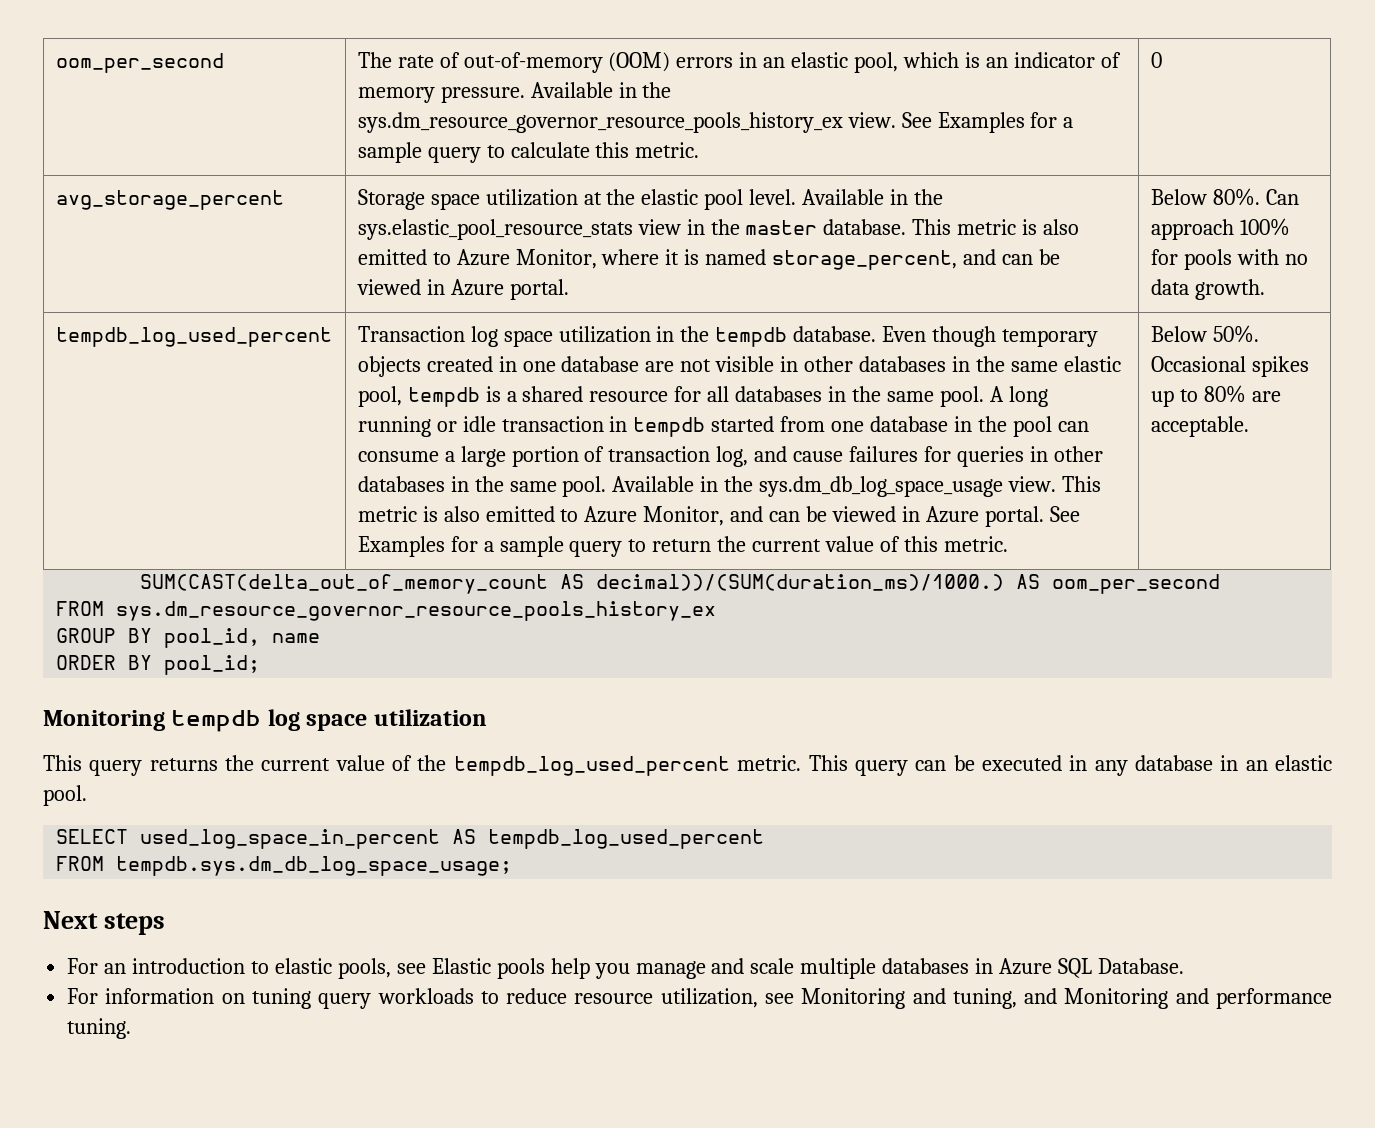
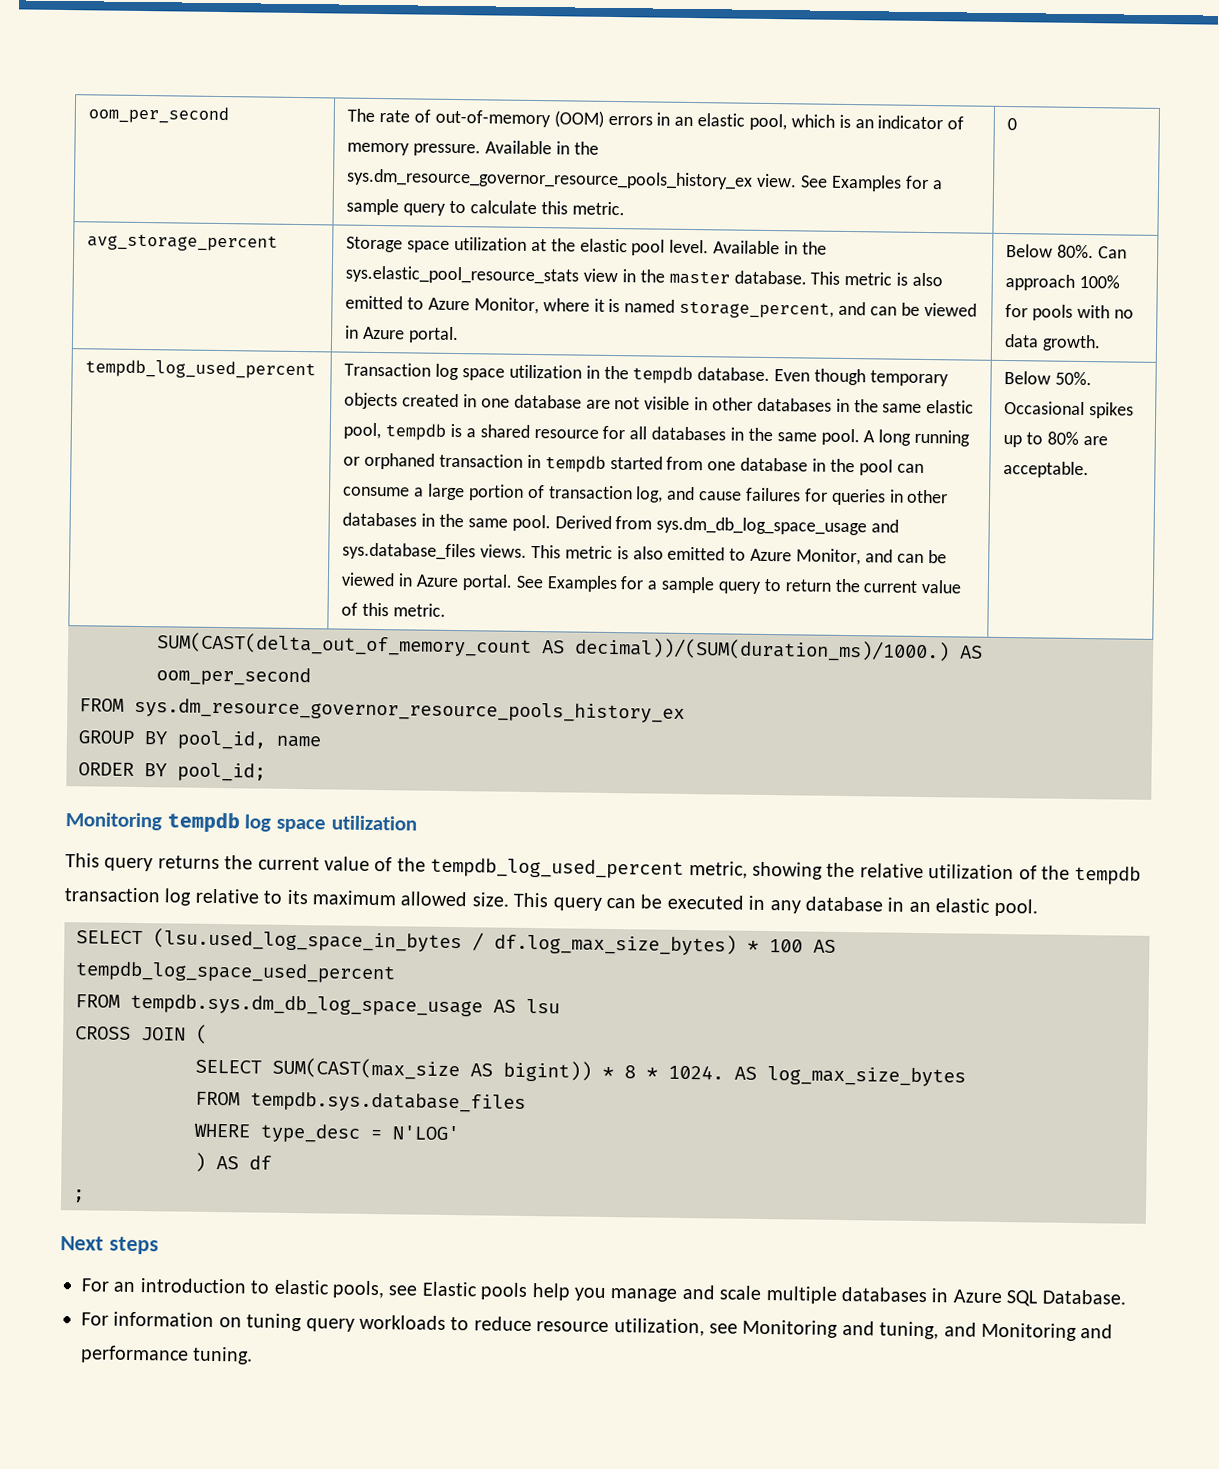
[462,416,496,432] idle -> [364,452,436,470] orphaned
[612,476,1057,497] Available in the sys.dm_db_log_space_usage view. -> [554,515,900,536] [342,542,528,561] Derived from sys.dm_db_log_space_usage and sys.database_files views.
[737,755,802,771] metric. -> [688,861,1142,885] [64,887,509,907] metric, showing the relative utilization of the tempdb transaction log relative to its maximum allowed size.
[140,829,765,849] [56,856,513,876] used_log_space_in_percent AS tempdb_log_used_percent // FROM tempdb.sys.dm_db_log_space_usage; -> [153,928,836,956] [75,961,396,984] [75,993,560,1017] [75,1024,208,1044] [195,1057,966,1087] [195,1091,526,1113] [194,1123,459,1143] [194,1152,272,1172] [72,1189,85,1203] (lsu.used_log_space_in_bytes / df.log_max_size_bytes) * 100 AS tempdb_log_space_used_percent // FROM tempdb.sys.dm_db_log_space_usage AS lsu // CROSS JOIN ( // SELECT SUM(CAST(max_size AS bigint)) * 8 * 1024. AS log_max_size_bytes // FROM tempdb.sys.database_files // WHERE type_desc = N'LOG' // ) AS df // ;

